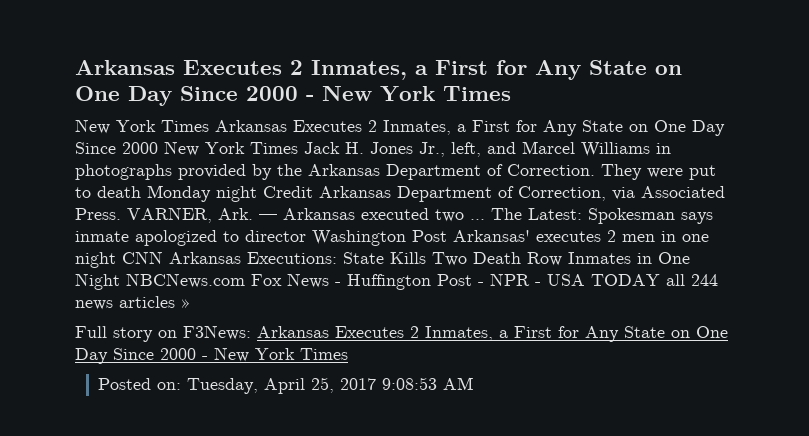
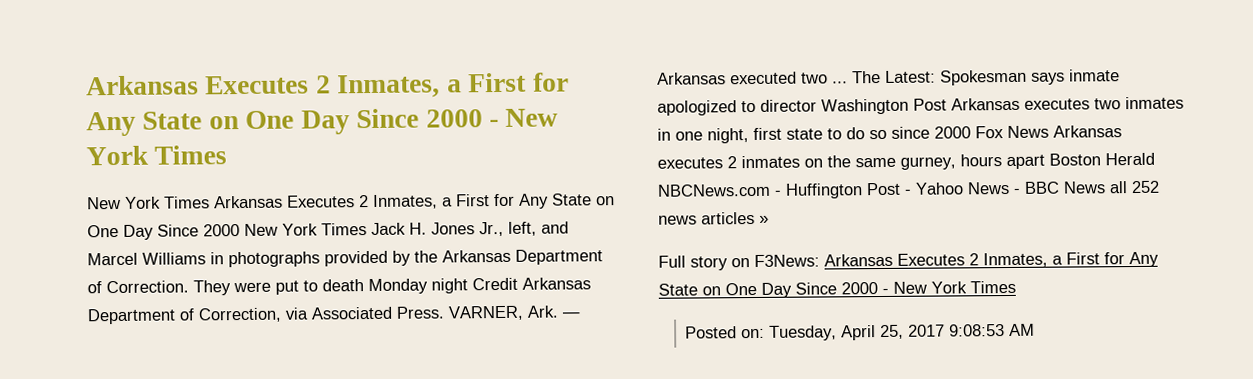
[453,230,709,242] [75,251,690,268] [75,273,718,290] Arkansas' executes 2 men in one night CNN Arkansas Executions: State Kills Two Death Row Inmates in One Night NBCNews.com Fox News - Huffington Post - NPR - USA TODAY all 244 -> [951,96,1184,111] [657,125,1122,144] [657,152,1155,170] [657,180,1160,199] Arkansas executes two inmates in one night, first state to do so since 2000 Fox News Arkansas executes 2 inmates on the same gurney, hours apart Boston Herald NBCNews.com - Huffington Post - Yahoo News - BBC News all 252

